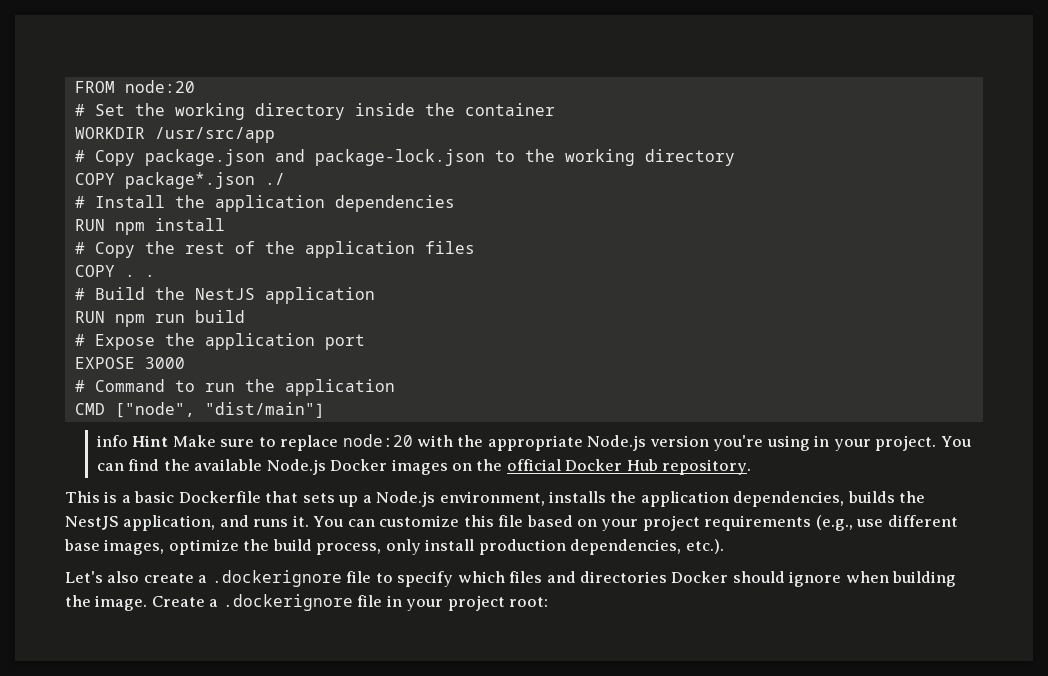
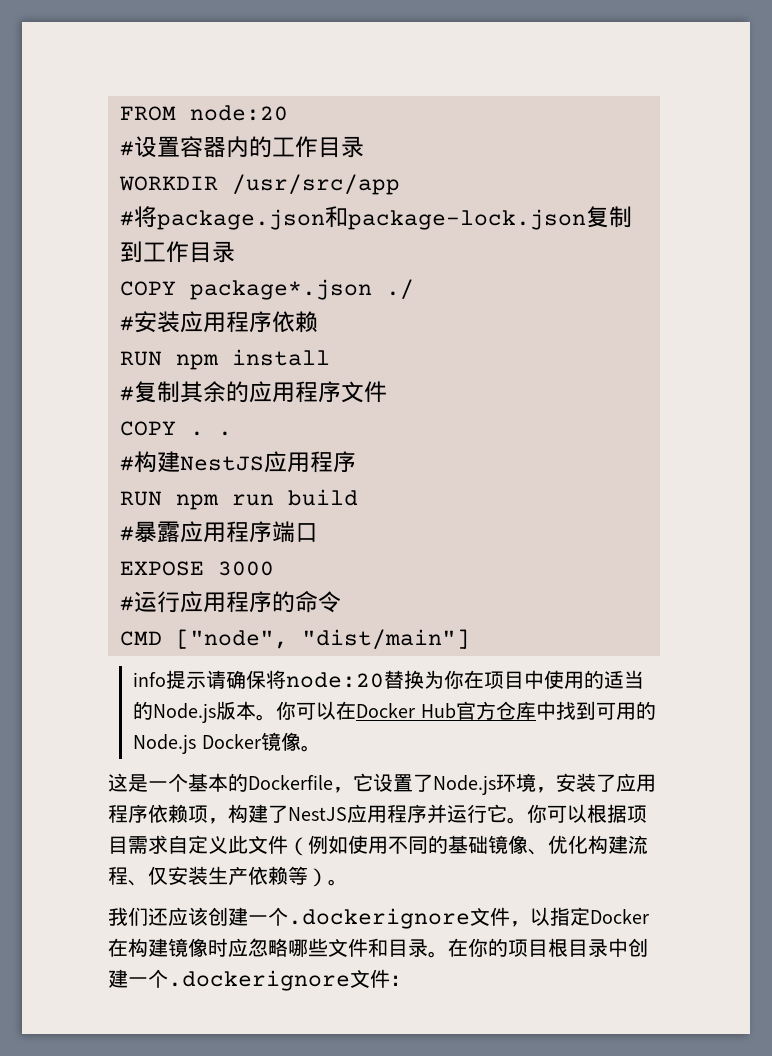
[94,103,555,120] [74,127,275,143] [74,149,735,166] Set the working directory inside the container // WORKDIR /usr/src/app // # Copy package.json and package-lock.json to the working directory -> [134,136,364,158] [119,174,400,195] [120,206,632,230] [120,241,235,263] 设置容器内的工作目录 // WORKDIR /usr/src/app // #将package.json和package-lock.json复制到工作目录
[94,195,455,212] Install the application dependencies -> [134,311,318,333] 安装应用程序依赖
[94,241,475,258] Copy the rest of the application files -> [134,381,387,403] 复制其余的应用程序文件
[94,287,375,304] Build the NestJS application -> [134,451,356,473] 构建NestJS应用程序
[94,333,365,350] Expose the application port -> [134,521,318,543] 暴露应用程序端口
[94,379,395,396] Command to run the application -> [134,591,341,613] 运行应用程序的命令
[132,434,971,451] [96,459,752,475] [65,491,926,507] [65,515,958,531] [64,539,724,555] [65,570,957,587] [65,594,549,611] Hint Make sure to replace node:20 with the appropriate Node.js version you're using in your project. You can find the available Node.js Docker images on the official Docker Hub repository. // This is a basic Dockerfile that sets up a Node.js environment, installs the application dependencies, builds the NestJS application, and runs it. You can customize this file based on your project requirements (e.g., use different base images, optimize the build process, only install production dependencies, etc.). // Let's also create a .dockerignore file to specify which files and directories Docker should ignore when building the image. Create a .dockerignore file in your project root: -> [166,670,645,689] [133,701,656,723] [133,732,321,754] [108,773,656,795] [108,804,647,824] [108,835,648,856] [108,866,348,887] [108,907,649,929] [108,938,648,958] [108,969,410,991] 提示请确保将node:20替换为你在项目中使用的适当的Node.js版本。你可以在Docker Hub官方仓库中找到可用的Node.js Docker镜像。 // 这是一个基本的Dockerfile，它设置了Node.js环境，安装了应用程序依赖项，构建了NestJS应用程序并运行它。你可以根据项目需求自定义此文件（例如使用不同的基础镜像、优化构建流程、仅安装生产依赖等）。 // 我们还应该创建一个.dockerignore文件，以指定Docker在构建镜像时应忽略哪些文件和目录。在你的项目根目录中创建一个.dockerignore文件：

